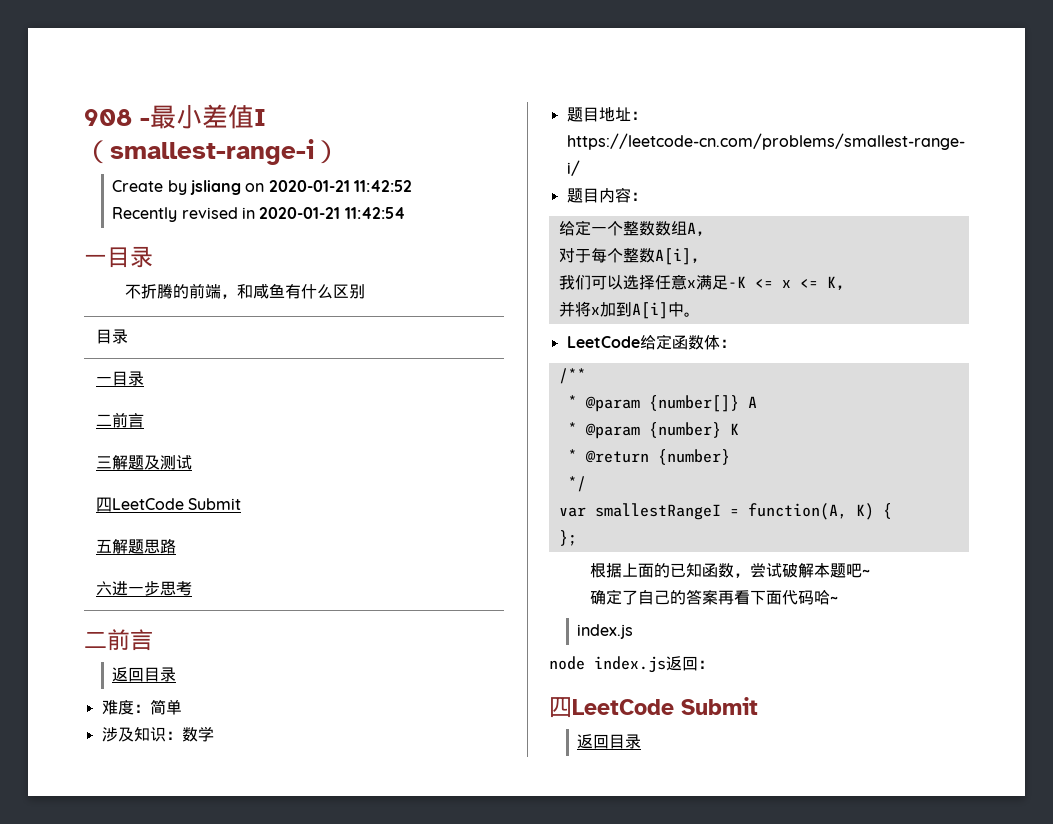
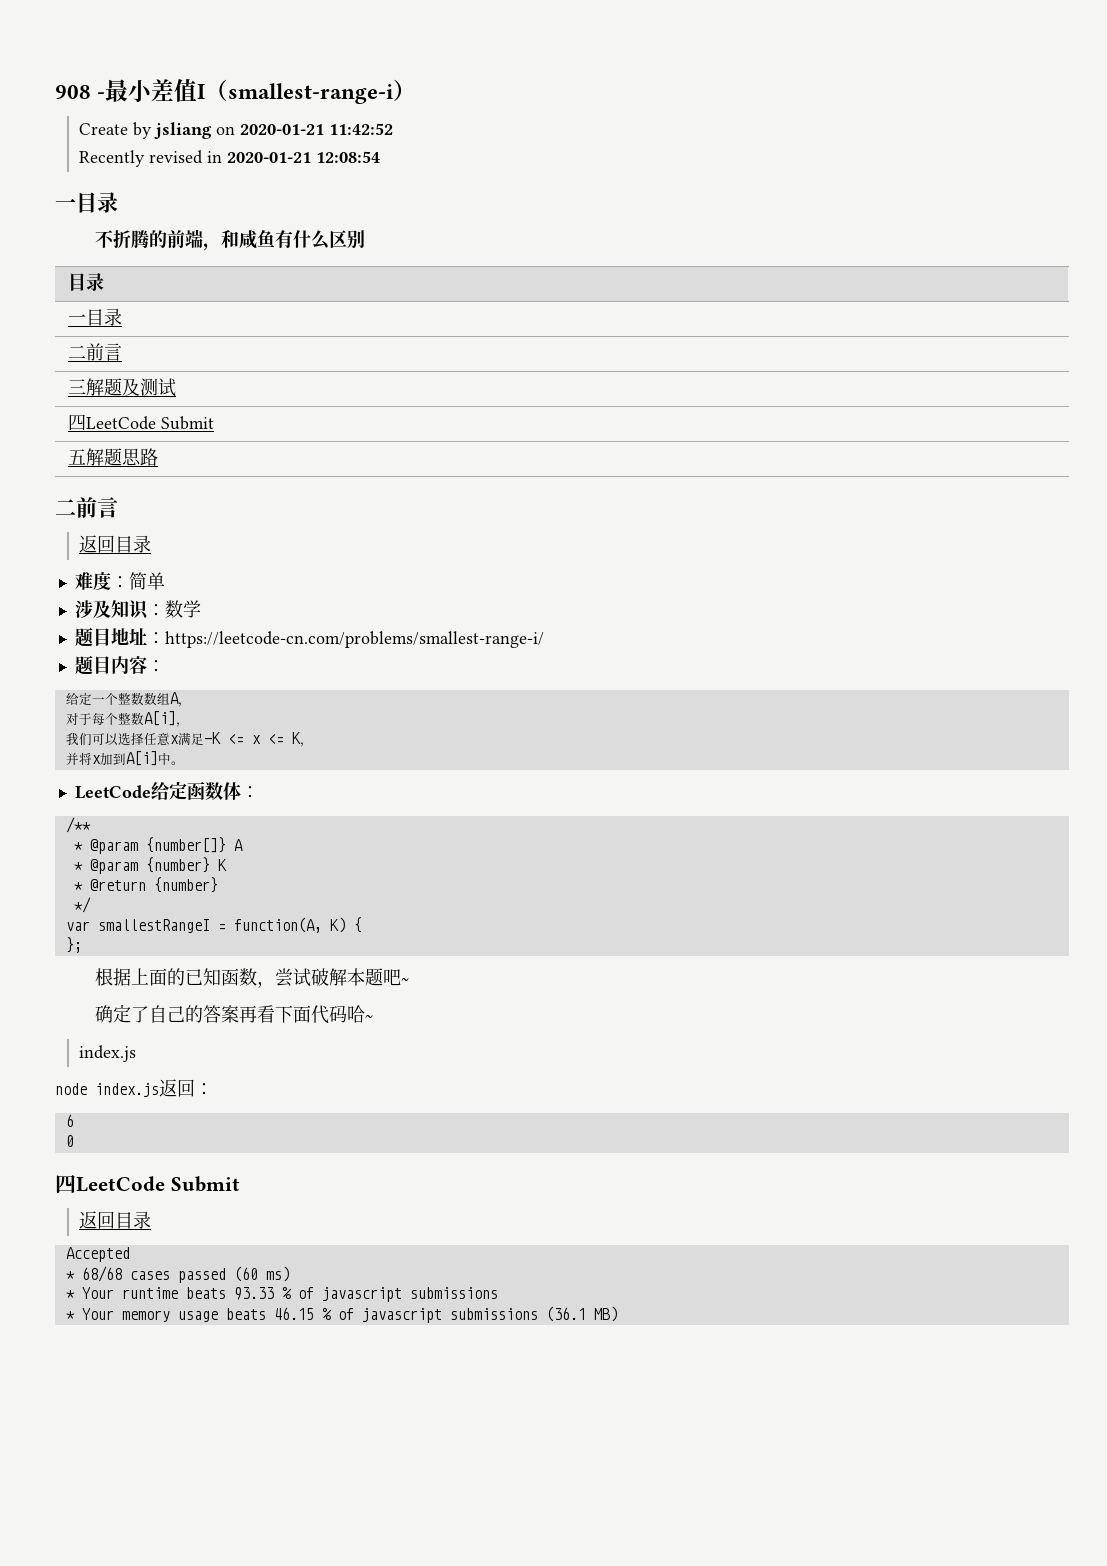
[344,207,405,219] 11:42:54 -> [316,151,381,163] 12:08:54
[95,581,192,596] // 六进一步思考 -> (159, 457) none
(714, 664) none -> [65,1114,74,1127] [65,1135,74,1147] // 6 // 0
(642, 741) none -> [65,1247,130,1262] [65,1266,290,1283] [65,1287,498,1302] [65,1306,618,1323] // Accepted // * 68/68 cases passed (60 ms) // * Your runtime beats 93.33 % of javascript submissions // * Your memory usage beats 46.15 % of javascript submissions (36.1 MB)

